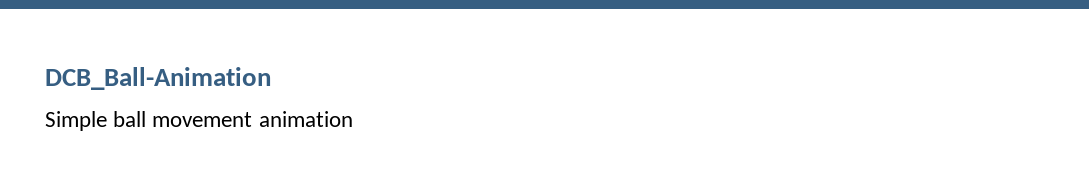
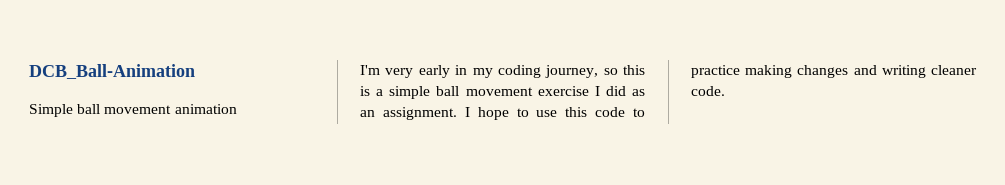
(353, 119) none -> [360,65,645,78] [360,86,645,99] [360,107,645,120] [691,65,977,78] [691,86,725,96] // I'm very early in my coding journey, so this is a simple ball movement exercise I did as an assignment. I hope to use this code to practice making changes and writing cleaner code.

